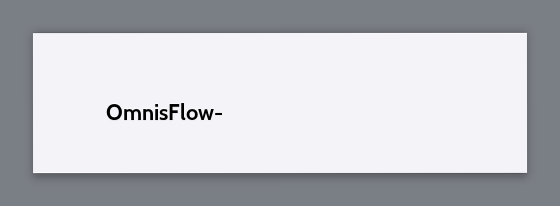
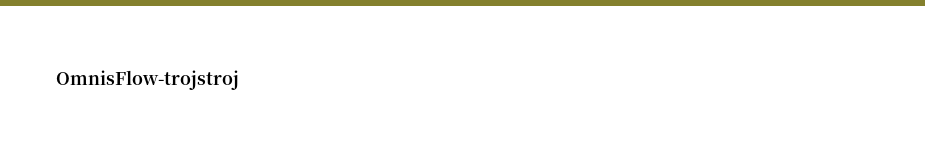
[106,103,224,121] OmnisFlow- -> [56,70,239,90] OmnisFlow-trojstroj

